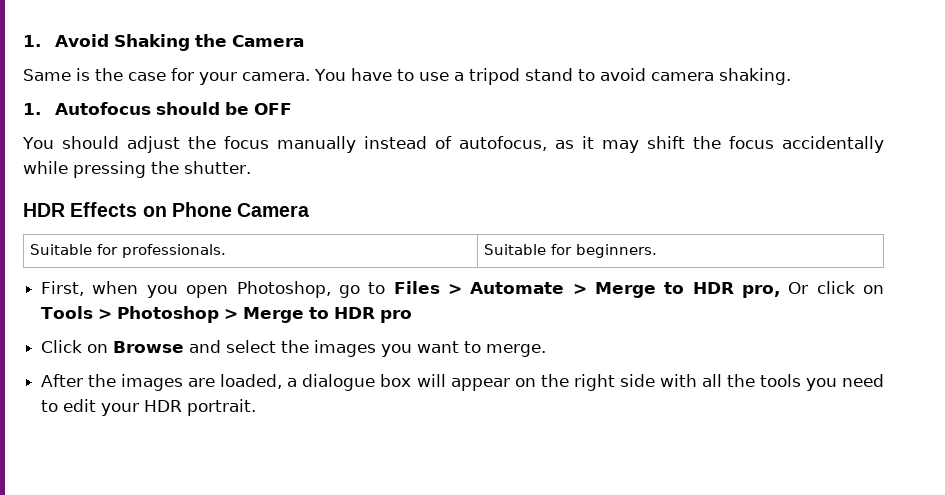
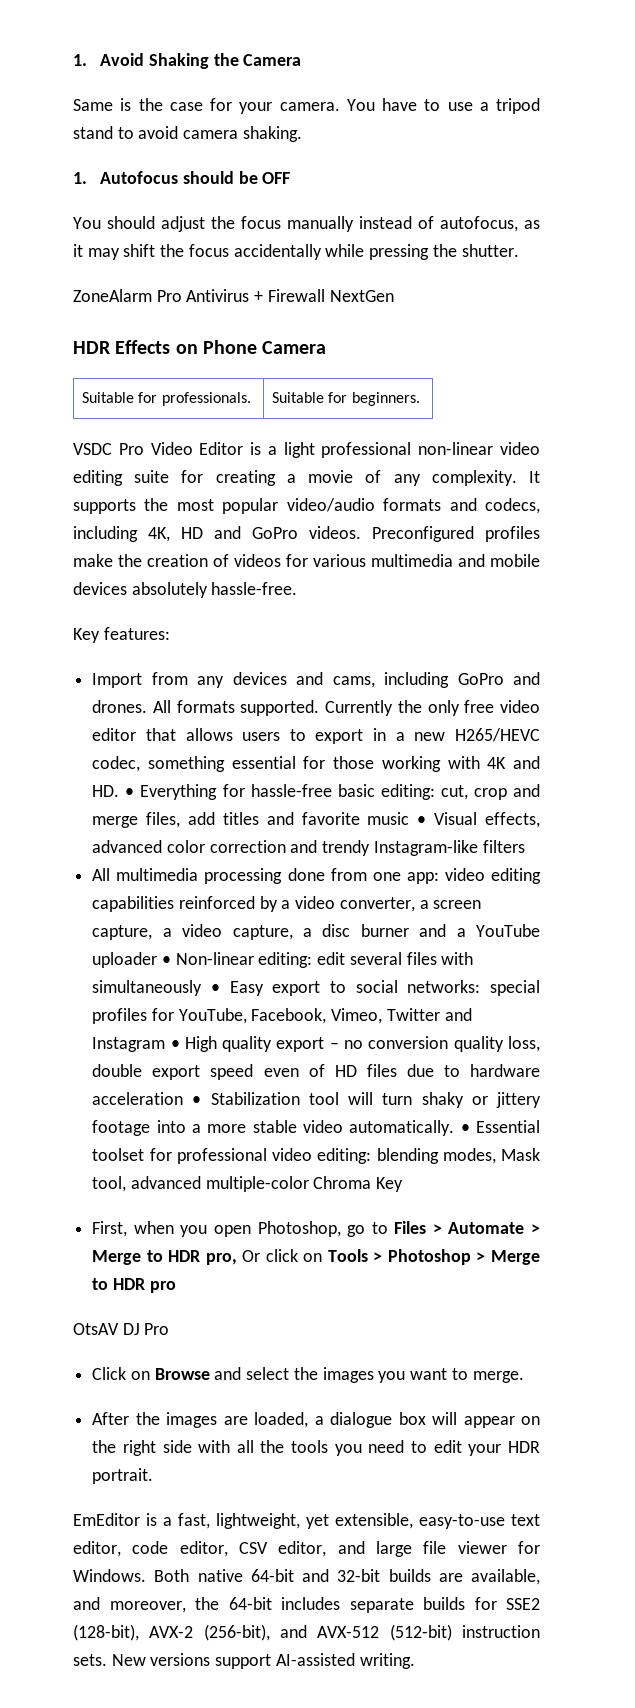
(251, 167) none -> [73,289,394,302] // ZoneAlarm Pro Antivirus + Firewall NextGen
(658, 251) none -> [73,442,540,458] [73,470,540,486] [73,498,540,514] [73,526,540,542] [73,554,540,567] [73,582,298,598] [73,627,170,643] [92,672,540,688] [92,700,540,716] [92,728,541,744] [92,756,540,772] [92,784,540,800] [92,812,540,828] [92,840,525,856] [92,868,541,884] [92,896,482,912] [92,924,540,940] [92,952,474,968] [92,980,541,996] [92,1008,472,1024] [92,1036,540,1052] [92,1064,540,1080] [92,1092,541,1108] [92,1120,540,1136] [92,1148,540,1164] [92,1176,404,1192] // VSDC Pro Video Editor is a light professional non-linear video editing suite for creating a movie of any complexity. It supports the most popular video/audio formats and codecs, including 4K, HD and GoPro videos. Preconfigured profiles make the creation of videos for various multimedia and mobile devices absolutely hassle-free. // Key features: // Import from any devices and cams, including GoPro and drones. All formats supported. Сurrently the only free video editor that allows users to export in a new H265/HEVC codec, something essential for those working with 4K and HD. • Everything for hassle-free basic editing: cut, crop and merge files, add titles and favorite music • Visual effects, advanced color correction and trendy Instagram-like filters // All multimedia processing done from one app: video editing capabilities reinforced by a video converter, a screen capture, a video capture, a disc burner and a YouTube uploader • Non-linear editing: edit several files with simultaneously • Easy export to social networks: special profiles for YouTube, Facebook, Vimeo, Twitter and Instagram • High quality export – no conversion quality loss, double export speed even of HD files due to hardware acceleration • Stabilization tool will turn shaky or jittery footage into a more stable video automatically. • Essential toolset for professional video editing: blending modes, Mask tool, advanced multiple-color Chroma Key
(413, 316) none -> [73,1323,170,1335] // OtsAV DJ Pro
(257, 407) none -> [73,1513,540,1529] [73,1541,540,1557] [73,1569,540,1585] [73,1597,540,1613] [73,1624,540,1641] [73,1653,415,1669] // EmEditor is a fast, lightweight, yet extensible, easy-to-use text editor, code editor, CSV editor, and large file viewer for Windows. Both native 64-bit and 32-bit builds are available, and moreover, the 64-bit includes separate builds for SSE2 (128-bit), AVX-2 (256-bit), and AVX-512 (512-bit) instruction sets. New versions support AI-assisted writing.

